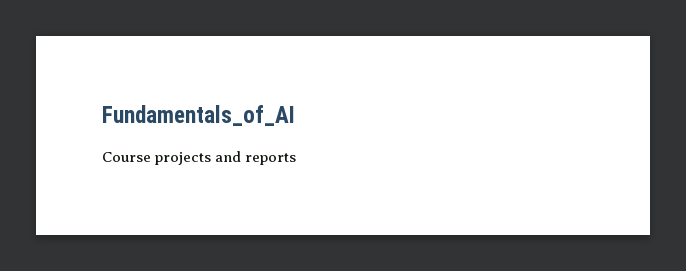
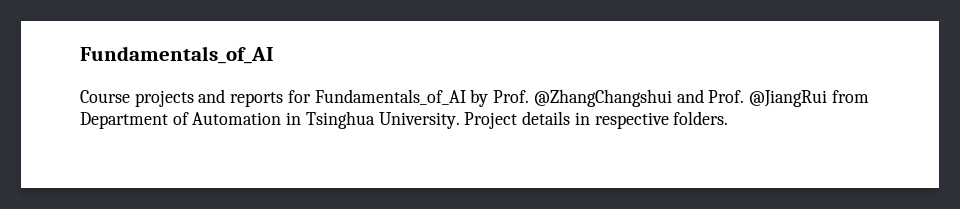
(297, 159) none -> [287,89,869,107] [80,111,729,129] for Fundamentals_of_AI by Prof. @ZhangChangshui and Prof. @JiangRui from Department of Automation in Tsinghua University. Project details in respective folders.

